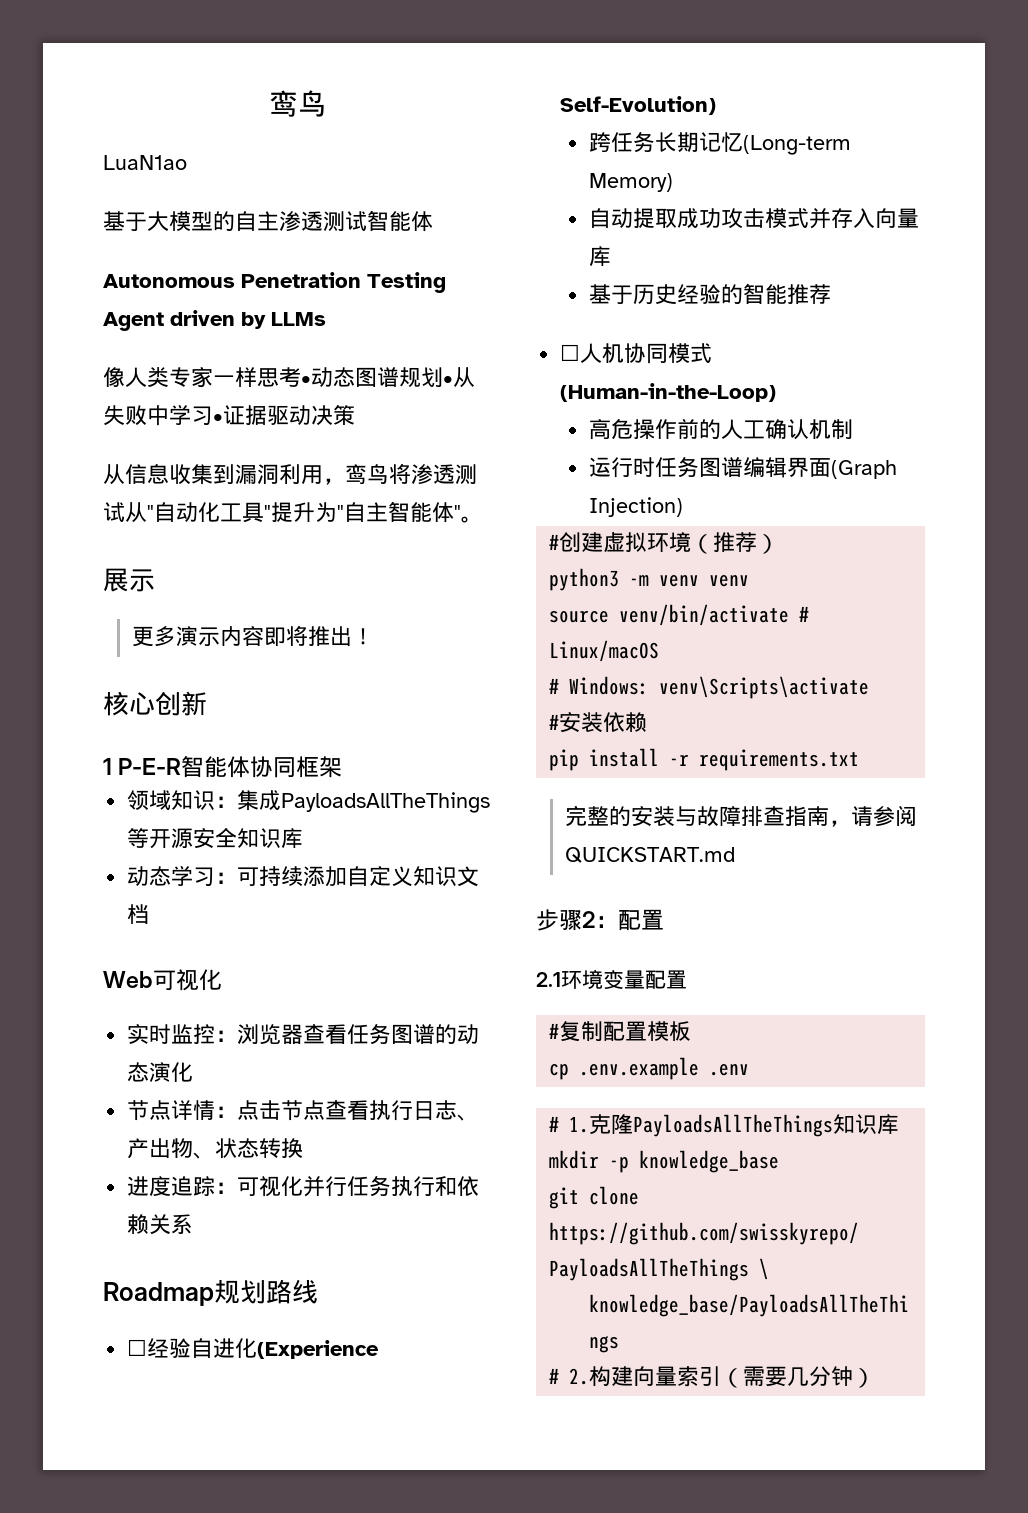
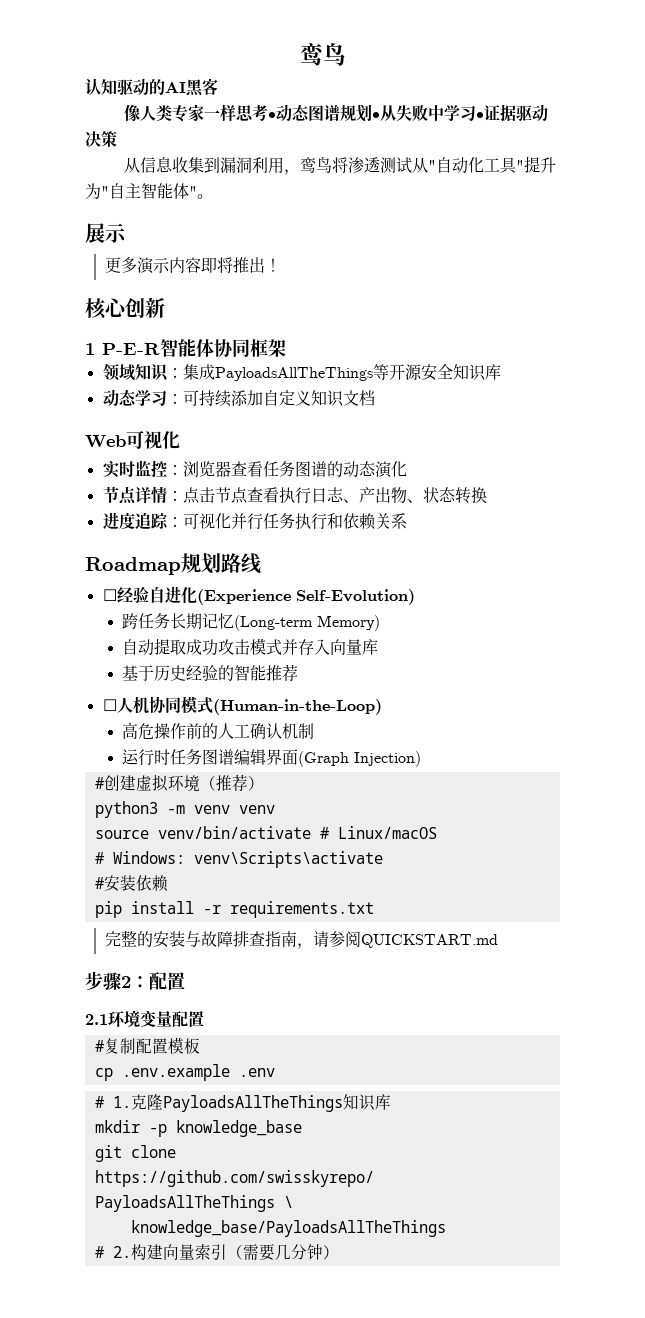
[103,155,187,170] [103,210,433,232] [103,272,446,293] [103,310,326,331] LuaN1ao // 基于大模型的自主渗透测试智能体 // Autonomous Penetration Testing Agent driven by LLMs -> [85,78,218,96] 认知驱动的AI黑客

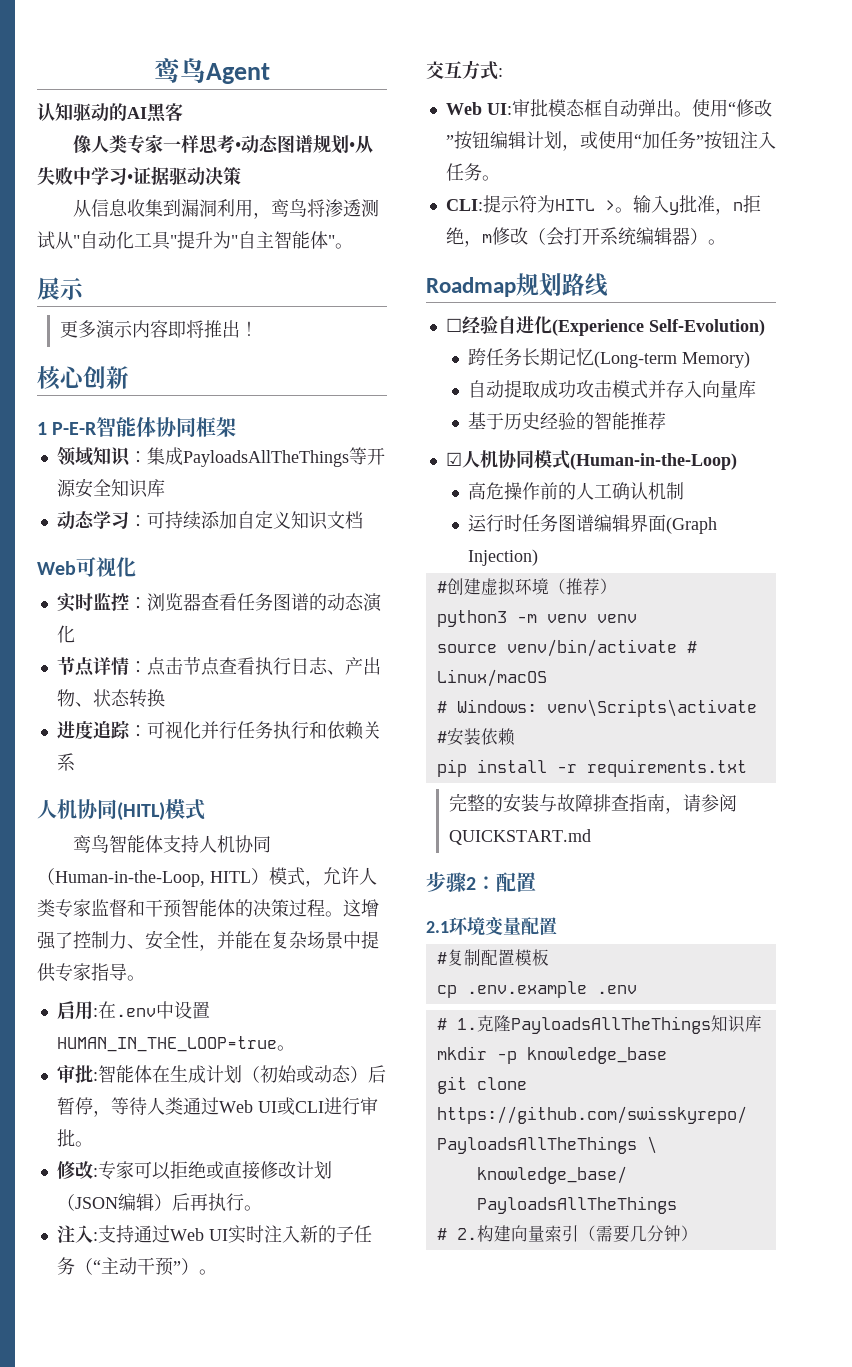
[299,42,346,66] 鸾鸟 -> [154,57,270,84] 鸾鸟Agent
(407, 521) none -> [37,799,205,821] [73,835,272,853] [37,867,377,887] [37,899,379,918] [37,930,379,951] [37,963,145,982] [56,1001,210,1020] [56,1036,295,1052] [56,1065,386,1084] [56,1097,378,1117] [56,1129,93,1147] [56,1161,332,1180] [56,1193,262,1211] [56,1225,372,1244] [56,1257,217,1276] [426,60,503,80] [445,99,772,117] [445,131,776,151] [445,163,500,181] [445,195,761,215] [445,227,726,247] // 人机协同(HITL)模式 // 鸾鸟智能体支持人机协同（Human-in-the-Loop, HITL）模式，允许人类专家监督和干预智能体的决策过程。这增强了控制力、安全性，并能在复杂场景中提供专家指导。 // 启用:在.env中设置HUMAN_IN_THE_LOOP=true。 // 审批:智能体在生成计划（初始或动态）后暂停，等待人类通过Web UI或CLI进行审批。 // 修改:专家可以拒绝或直接修改计划（JSON编辑）后再执行。 // 注入:支持通过Web UI实时注入新的子任务（“主动干预”）。 // 交互方式: // Web UI:审批模态框自动弹出。使用“修改”按钮编辑计划，或使用“加任务”按钮注入任务。 // CLI:提示符为HITL >。输入y批准，n拒绝，m修改（会打开系统编辑器）。
[102,699,117,711] ☐ -> [445,452,462,466] ☑

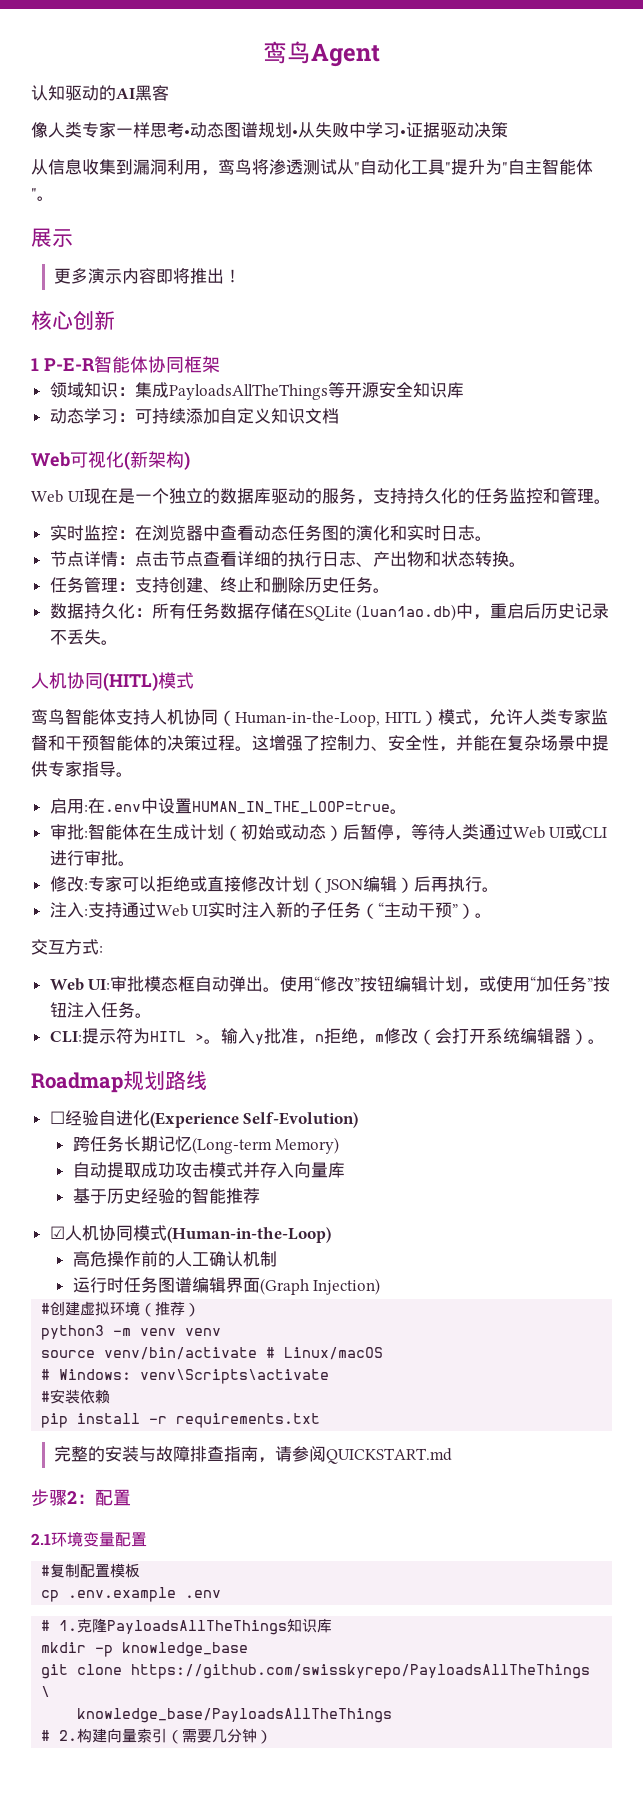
[56,593,383,612] [56,625,75,643] // 实时监控：浏览器查看任务图谱的动态演化 -> [124,451,190,470] [31,488,611,505] [49,525,492,541] (新架构) // Web UI现在是一个独立的数据库驱动的服务，支持持久化的任务监控和管理。 // 实时监控：在浏览器中查看动态任务图的演化和实时日志。
(255, 666) none -> [236,551,288,567] 详细的
[74,702,93,707] 、 -> [423,551,441,567] 和
[56,720,381,740] [56,753,75,771] // 进度追踪：可视化并行任务执行和依赖关系 -> [508,562,526,567] [49,577,390,593] [49,603,610,621] [49,629,118,645] 。 // 任务管理：支持创建、终止和删除历史任务。 // 数据持久化：所有任务数据存储在SQLite (luan1ao.db)中，重启后历史记录不丢失。

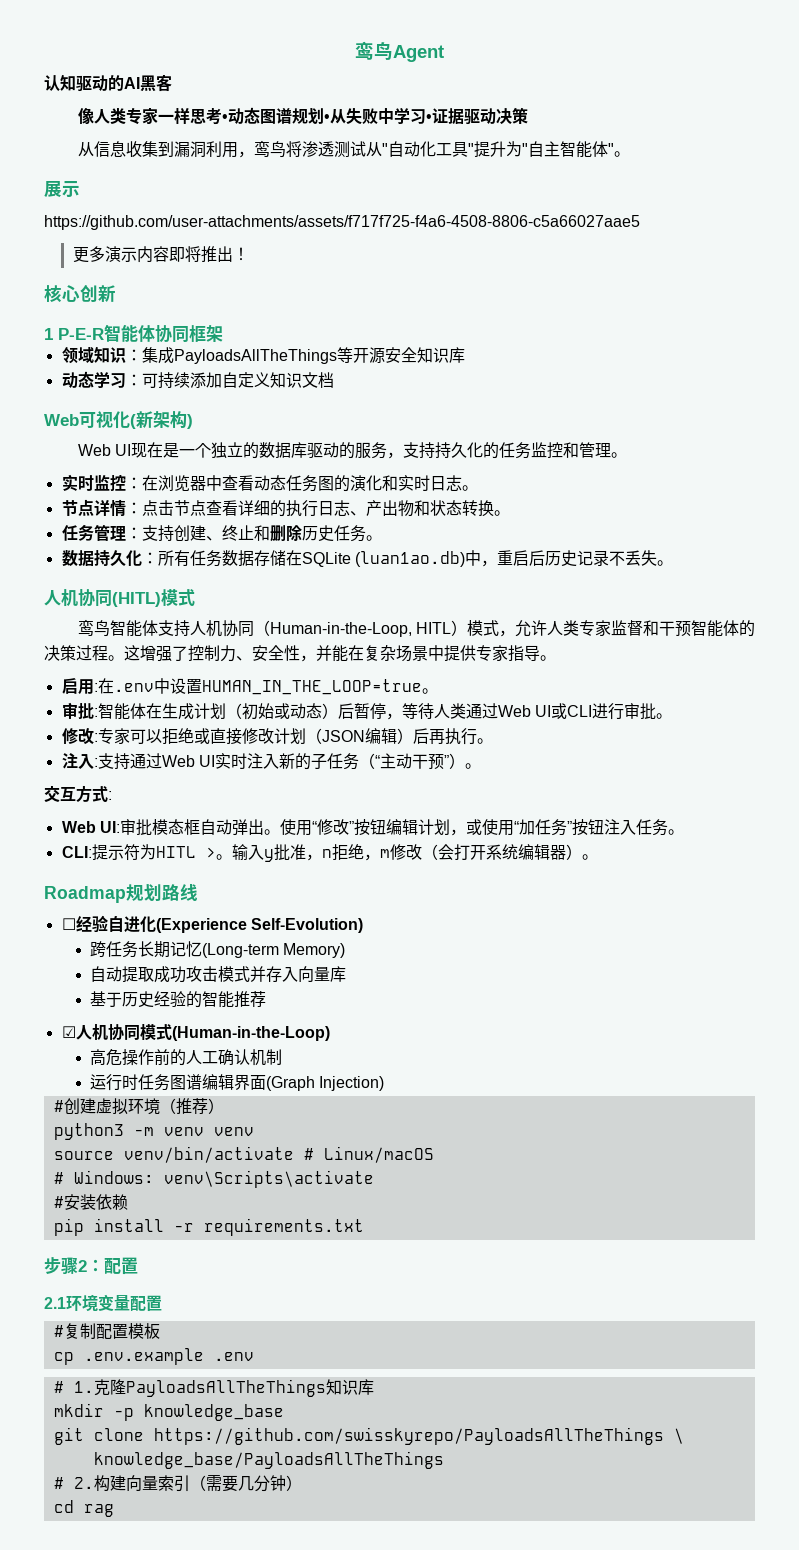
(73, 238) none -> [44,215,640,230] // https://github.com/user-attachments/assets/f717f725-f4a6-4508-8806-c5a66027aae5
[53,1446,452,1464] // 完整的安装与故障排查指南，请参阅QUICKSTART.md -> (364, 1227) none
(273, 1737) none -> [53,1500,114,1517] // cd rag

